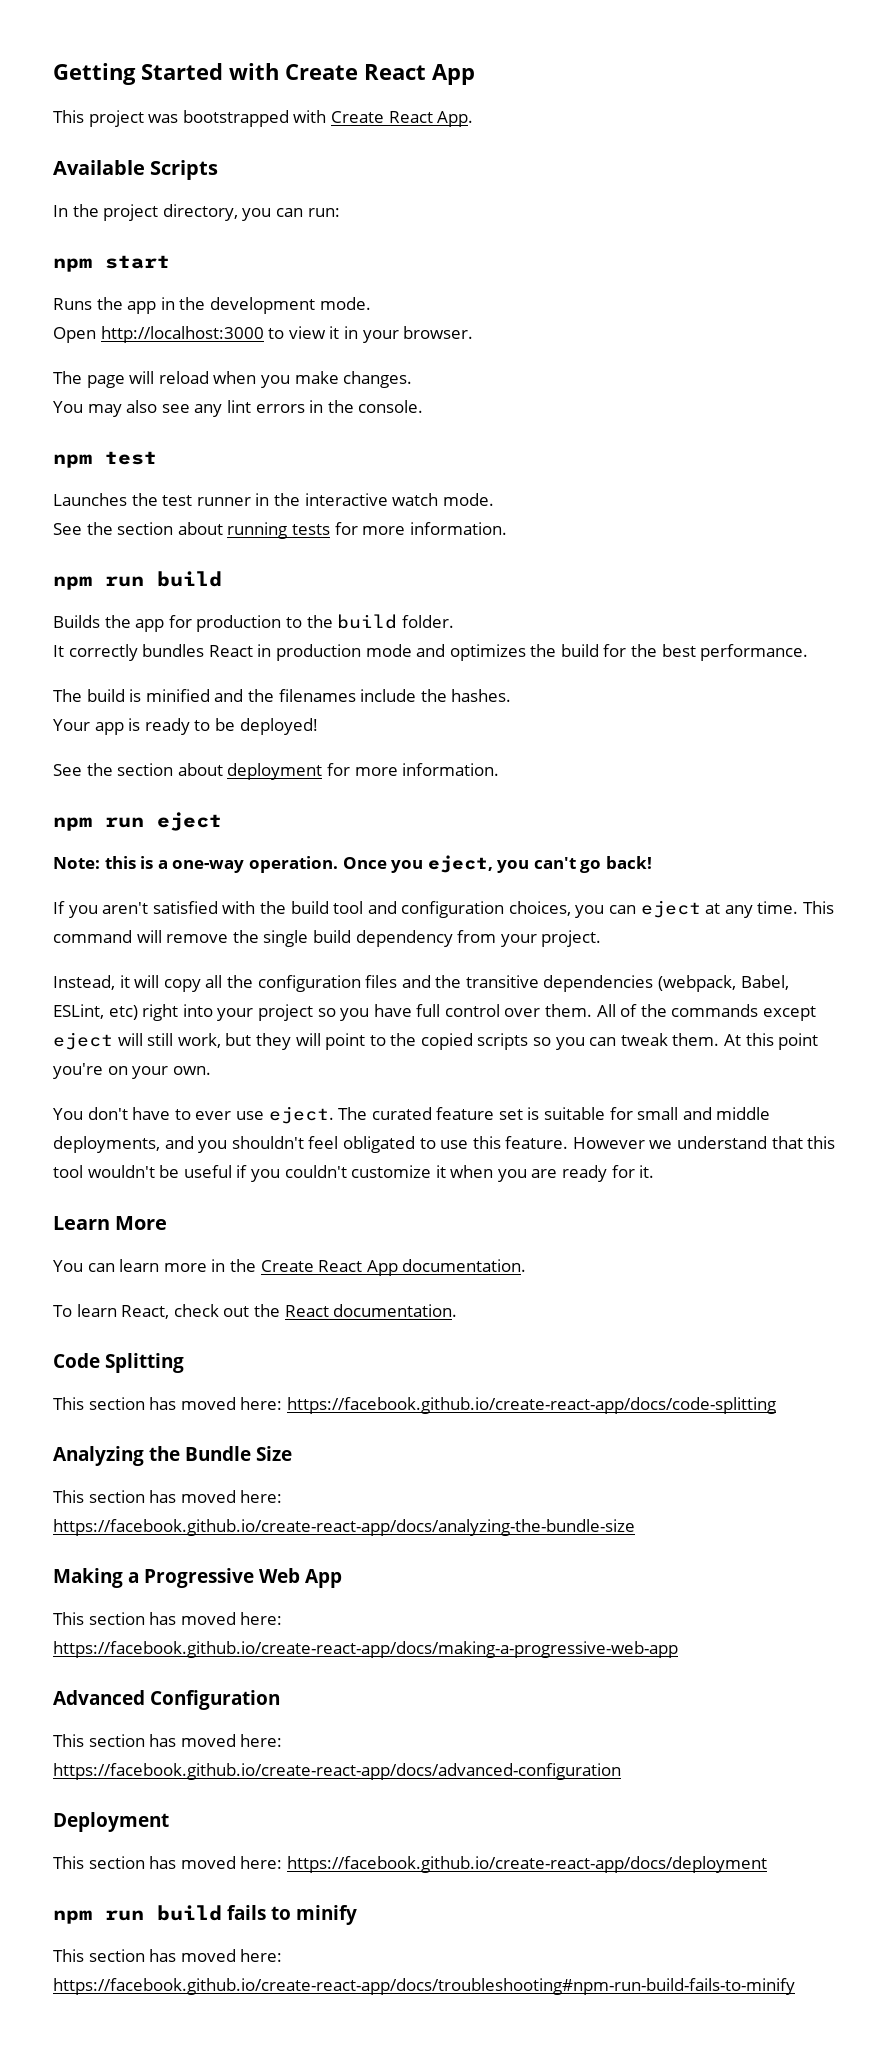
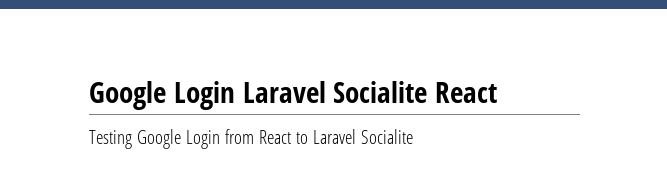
[53,63,475,85] [53,110,474,127] [53,160,219,180] [53,204,340,221] [53,255,170,272] [53,297,371,314] [53,326,474,343] [53,371,413,388] [53,400,424,417] [53,451,157,468] [53,493,494,506] [53,522,507,539] [53,571,222,590] [53,614,454,632] [53,644,809,661] [53,689,512,702] [53,718,318,735] [53,763,500,780] [53,812,222,831] [53,855,653,873] [53,900,835,918] [53,930,602,947] [53,975,789,992] [53,1004,817,1021] [53,1032,819,1050] [53,1063,211,1079] [53,1106,771,1124] [53,1136,836,1153] [53,1165,655,1182] [53,1216,168,1230] [53,1259,527,1276] [53,1304,458,1319] [53,1353,184,1373] [53,1397,776,1414] [53,1446,292,1466] [53,1490,283,1503] [53,1519,635,1536] [53,1568,342,1588] [53,1612,283,1625] [53,1641,678,1658] [53,1690,280,1710] [53,1734,283,1747] [53,1763,621,1780] [53,1812,169,1832] [53,1856,767,1873] [53,1905,357,1925] [53,1949,283,1962] [53,1978,795,1995] Getting Started with Create React App // This project was bootstrapped with Create React App. // Available Scripts // In the project directory, you can run: // npm start // Runs the app in the development mode. // Open http://localhost:3000 to view it in your browser. // The page will reload when you make changes. // You may also see any lint errors in the console. // npm test // Launches the test runner in the interactive watch mode. // See the section about running tests for more information. // npm run build // Builds the app for production to the build folder. // It correctly bundles React in production mode and optimizes the build for the best performance. // The build is minified and the filenames include the hashes. // Your app is ready to be deployed! // See the section about deployment for more information. // npm run eject // Note: this is a one-way operation. Once you eject, you can't go back! // If you aren't satisfied with the build tool and configuration choices, you can eject at any time. This command will remove the single build dependency from your project. // Instead, it will copy all the configuration files and the transitive dependencies (webpack, Babel, ESLint, etc) right into your project so you have full control over them. All of the commands except eject will still work, but they will point to the copied scripts so you can tweak them. At this point you're on your own. // You don't have to ever use eject. The curated feature set is suitable for small and middle deployments, and you shouldn't feel obligated to use this feature. However we understand that this tool wouldn't be useful if you couldn't customize it when you are ready for it. // Learn More // You can learn more in the Create React App documentation. // To learn React, check out the React documentation. // Code Splitting // This section has moved here: https://facebook.github.io/create-react-app/docs/code-splitting // Analyzing the Bundle Size // This section has moved here: https://facebook.github.io/create-react-app/docs/analyzing-the-bundle-size // Making a Progressive Web App // This section has moved here: https://facebook.github.io/create-react-app/docs/making-a-progressive-web-app // Advanced Configuration // This section has moved here: https://facebook.github.io/create-react-app/docs/advanced-configuration // Deployment // This section has moved here: https://facebook.github.io/create-react-app/docs/deployment // npm run build fails to minify // This section has moved here: https://facebook.github.io/create-react-app/docs/troubleshooting#npm-run-build-fails-to-minify -> [89,81,498,110] [89,129,413,149] Google Login Laravel Socialite React // Testing Google Login from React to Laravel Socialite

